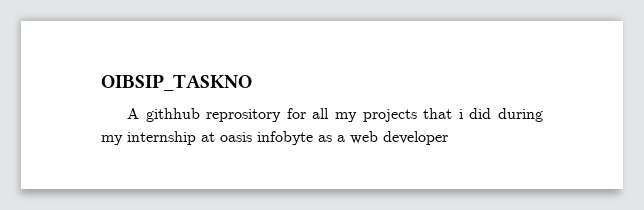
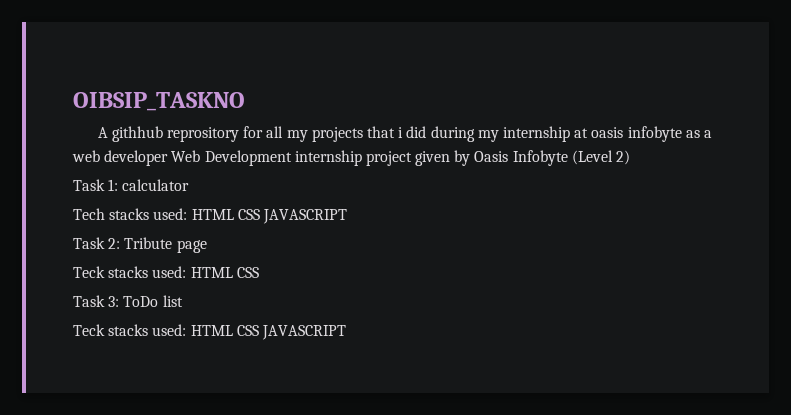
(448, 138) none -> [171,150,631,166] [73,179,190,191] [73,208,347,224] [73,237,207,253] [73,266,259,278] [73,295,183,307] [73,324,346,340] Web Development internship project given by Oasis Infobyte (Level 2) // Task 1: calculator // Tech stacks used: HTML CSS JAVASCRIPT // Task 2: Tribute page // Teck stacks used: HTML CSS // Task 3: ToDo list // Teck stacks used: HTML CSS JAVASCRIPT

